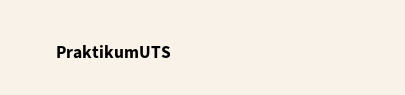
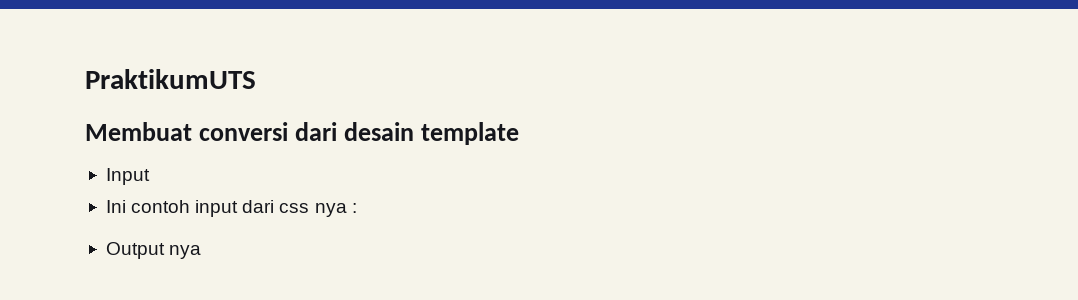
(171, 52) none -> [85,122,519,145] [105,168,150,185] [105,200,357,217] [105,242,202,259] // Membuat conversi dari desain template // Input // Ini contoh input dari css nya : // Output nya

